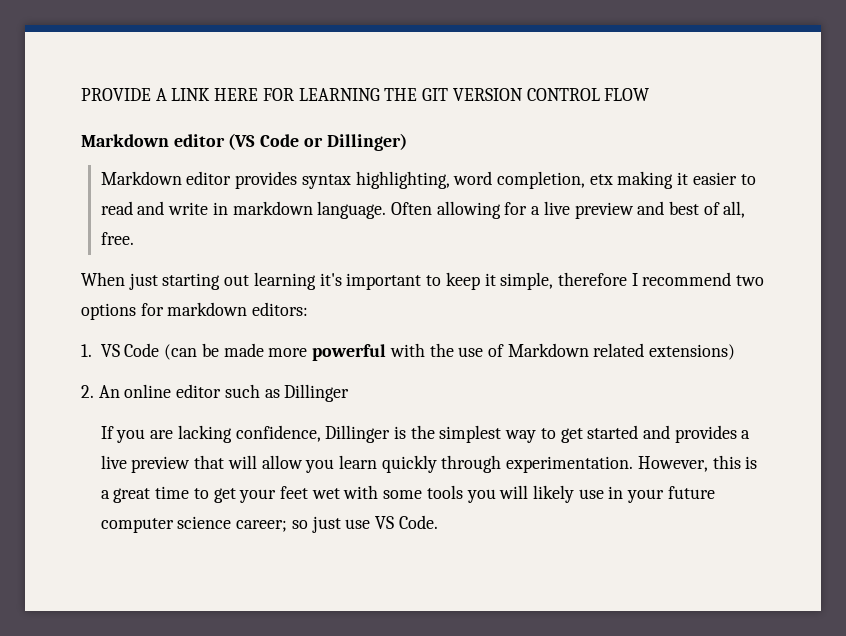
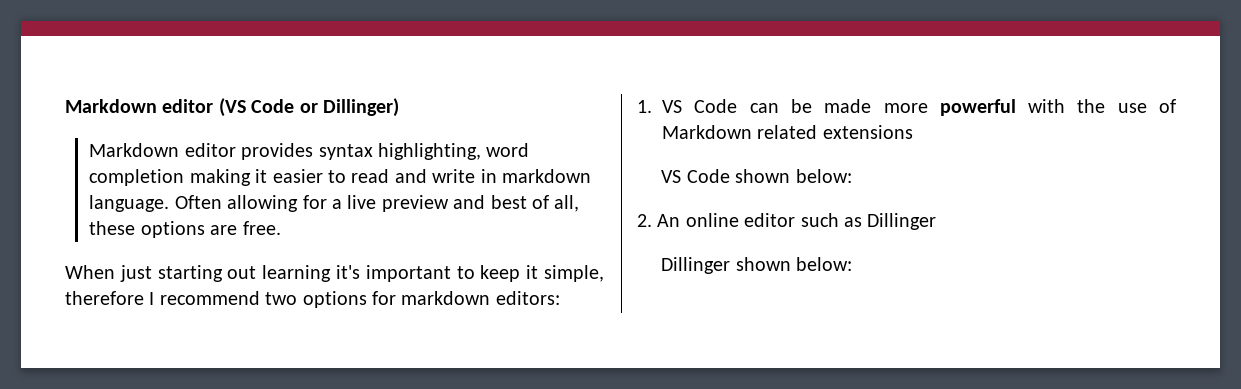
[81,88,650,101] PROVIDE A LINK HERE FOR LEARNING THE GIT VERSION CONTROL FLOW // -> (65, 106) none
[496,171,613,189] completion, etx -> [89,169,185,186] completion
(746, 209) none -> [89,221,238,238] these options are
[164,344,198,360] (can -> [749,103,779,113] can
[649,344,736,360] extensions) -> [822,125,913,139] [661,169,852,183] extensions // VS Code shown below:
[100,425,751,443] [100,455,758,473] [100,485,715,503] [100,515,438,533] If you are lacking confidence, Dillinger is the simplest way to get started and provides a live preview that will allow you learn quickly through experimentation. However, this is a great time to get your feet wet with some tools you will likely use in your future computer science career; so just use VS Code. -> [661,257,853,274] Dillinger shown below:

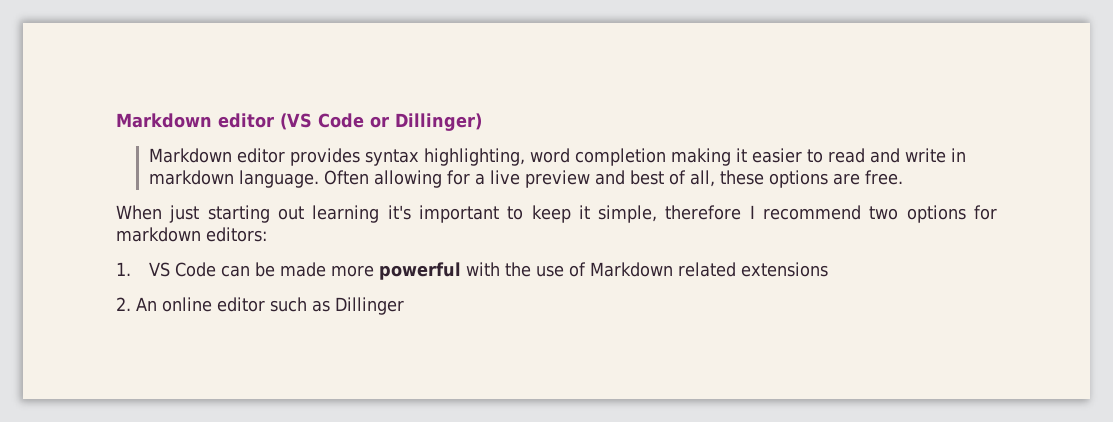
[661,169,852,183] // VS Code shown below: -> (828, 269) none
[661,257,853,274] // Dillinger shown below: -> (404, 306) none

